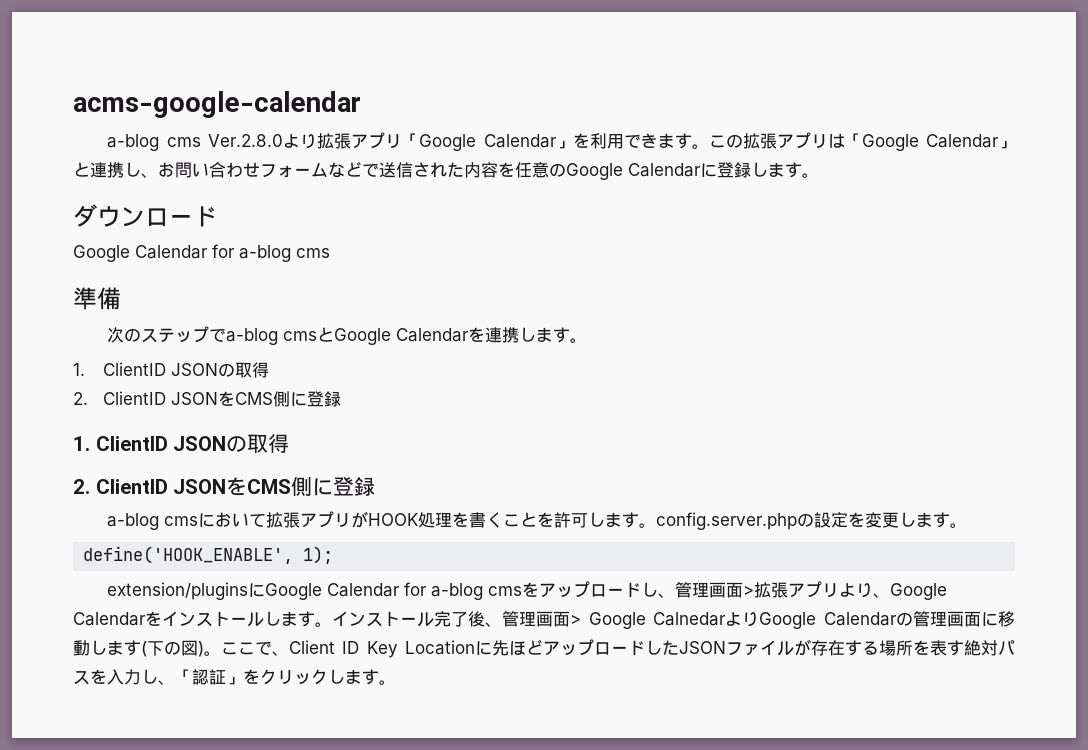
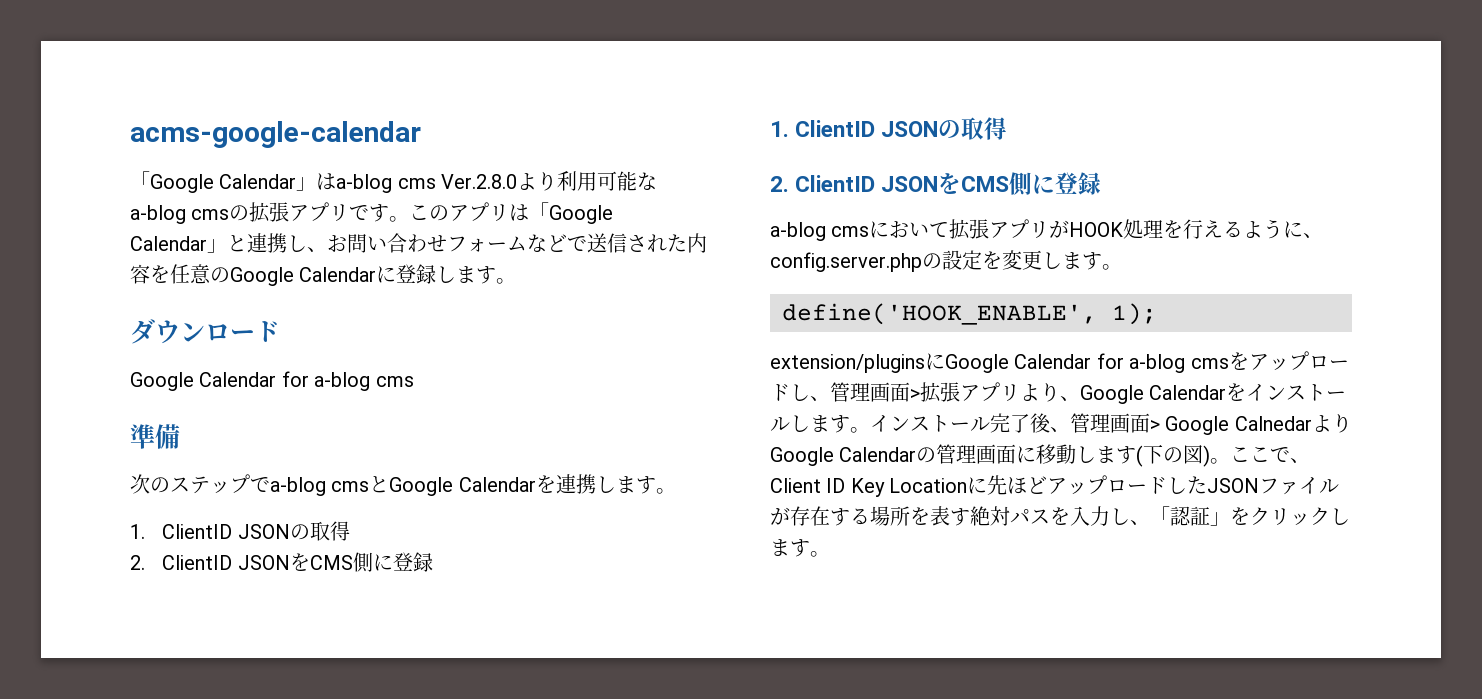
(361, 104) none -> [130,171,337,193] 「Google Calendar」は
[317,132,675,151] 拡張アプリ「Google Calendar」を利用できま -> [557,171,658,191] [130,202,370,224] 利用可能なa-blog cmsの拡張アプリで
[742,133,777,149] 拡張 -> (450, 213) none
[469,512,657,528] 書くことを許可します。 -> [1183,219,1324,239] 行えるように、

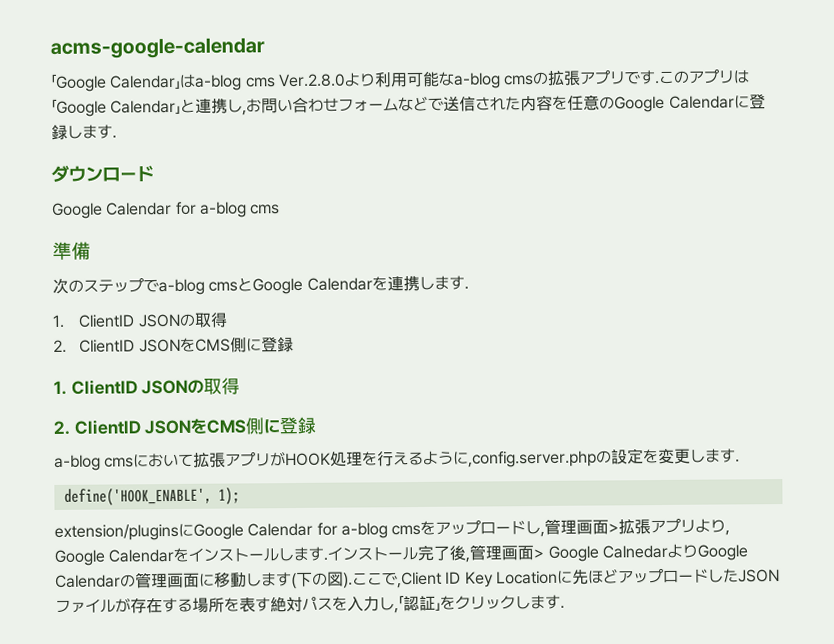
[389,216,410,222] 。 -> [655,80,661,85] .
[307,247,327,252] 、 -> [242,109,248,116] ,
[496,278,517,284] 。 -> [112,135,117,139] .
[655,488,676,494] 。 -> [463,286,469,290] .
[1303,233,1324,238] [770,252,922,272] 、config.server.php -> [468,450,598,468] ,config.server.php
[1102,264,1122,270] 。 -> [735,459,741,463] .
[810,396,830,401] 、 -> [540,530,546,537] ,
[1060,396,1080,401] 、 -> [725,529,731,536] ,
[850,427,870,433] 。 -> [323,557,329,561] .
[1050,427,1070,432] 、 -> [465,556,471,563] ,
[1203,445,1311,467] [770,478,821,493] )。ここで、Client -> [343,571,442,589] ).ここで,Client
[1130,520,1150,525] 、 -> [394,607,399,614] ,
[810,551,830,557] 。 -> [560,605,565,609] .

